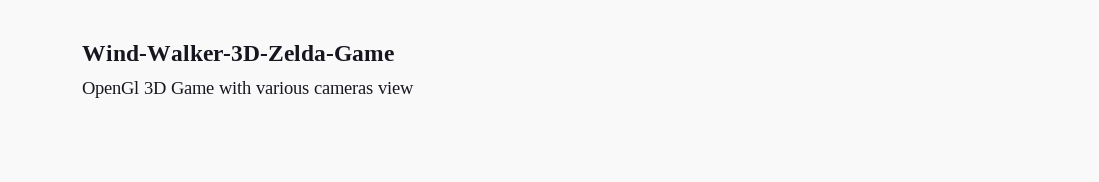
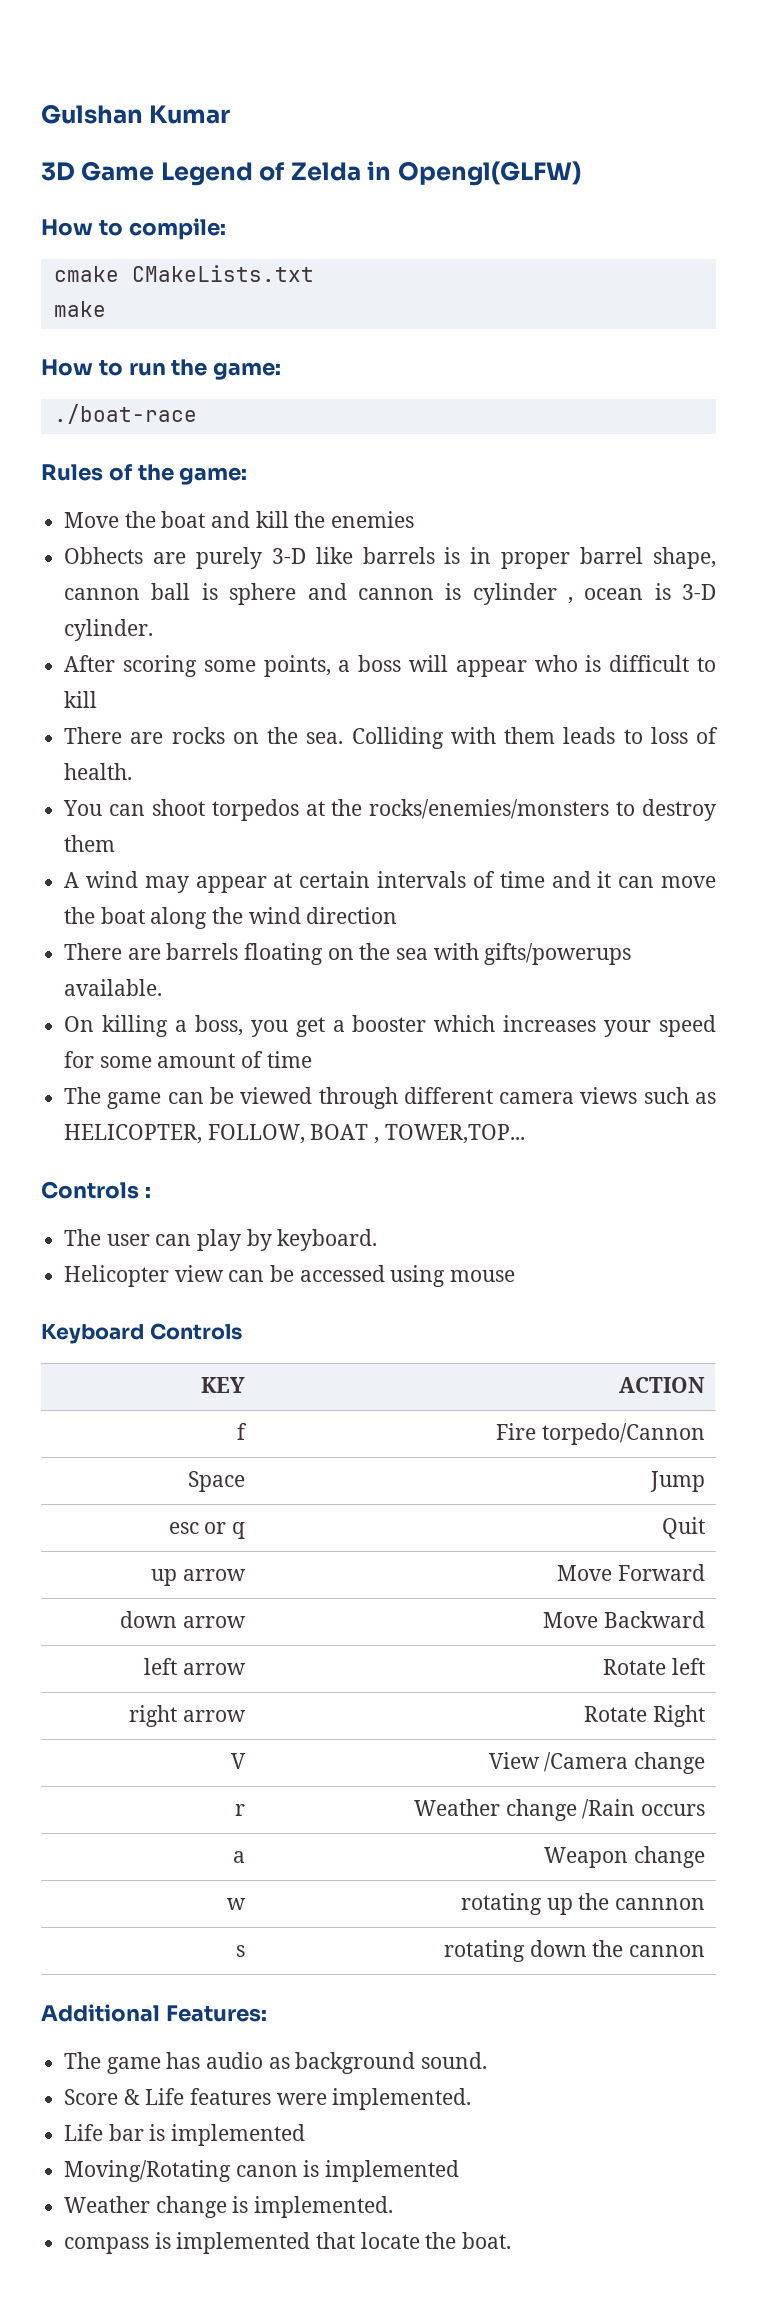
[82,45,394,61] [82,81,414,98] Wind-Walker-3D-Zelda-Game // OpenGl 3D Game with various cameras view -> [41,104,231,124] [41,161,581,186] [41,218,226,240] [53,265,314,282] [53,301,106,317] [41,359,282,380] [53,404,197,424] [41,464,248,485] [64,511,415,528] [64,547,716,569] [64,583,717,605] [64,619,154,641] [64,655,716,677] [64,691,98,708] [64,727,719,749] [64,763,133,780] [63,799,716,821] [64,835,116,852] [64,871,716,893] [64,907,398,929] [64,943,632,965] [64,979,163,996] [64,1015,716,1037] [64,1051,312,1068] [64,1087,716,1109] [64,1124,525,1144] [41,1181,151,1199] [64,1229,378,1251] [64,1265,516,1287] [41,1323,242,1344] [200,1377,245,1393] [618,1377,705,1393] [236,1423,247,1440] [496,1423,705,1445] [187,1471,245,1492] [649,1471,705,1492] [168,1522,245,1539] [661,1517,705,1539] [151,1569,246,1586] [557,1564,705,1581] [120,1611,246,1628] [543,1611,705,1628] [144,1658,246,1675] [603,1658,705,1675] [129,1705,246,1727] [584,1705,705,1727] [230,1753,246,1769] [488,1752,705,1774] [234,1804,245,1816] [413,1799,705,1821] [232,1851,245,1863] [544,1846,705,1868] [226,1898,246,1910] [460,1893,705,1915] [235,1945,245,1957] [443,1940,705,1962] [41,2004,267,2022] [64,2052,488,2074] [64,2088,472,2110] [64,2124,306,2146] [64,2160,460,2182] [64,2196,394,2218] [64,2232,512,2254] Gulshan Kumar // 3D Game Legend of Zelda in Opengl(GLFW) // How to compile: // cmake CMakeLists.txt // make // How to run the game: // ./boat-race // Rules of the game: // Move the boat and kill the enemies // Obhects are purely 3-D like barrels is in proper barrel shape, cannon ball is sphere and cannon is cylinder , ocean is 3-D cylinder. // After scoring some points, a boss will appear who is difficult to kill // There are rocks on the sea. Colliding with them leads to loss of health. // You can shoot torpedos at the rocks/enemies/monsters to destroy them // A wind may appear at certain intervals of time and it can move the boat along the wind direction // There are barrels floating on the sea with gifts/powerups available. // On killing a boss, you get a booster which increases your speed for some amount of time // The game can be viewed through different camera views such as HELICOPTER, FOLLOW, BOAT , TOWER,TOP... // Controls : // The user can play by keyboard. // Helicopter view can be accessed using mouse // Keyboard Controls // KEY | ACTION // f | Fire torpedo/Cannon // Space | Jump // esc or q | Quit // up arrow | Move Forward // down arrow | Move Backward // left arrow | Rotate left // right arrow | Rotate Right // V | View /Camera change // r | Weather change /Rain occurs // a | Weapon change // w | rotating up the cannnon // s | rotating down the cannon // Additional Features: // The game has audio as background sound. // Score & Life features were implemented. // Life bar is implemented // Moving/Rotating canon is implemented // Weather change is implemented. // compass is implemented that locate the boat.

